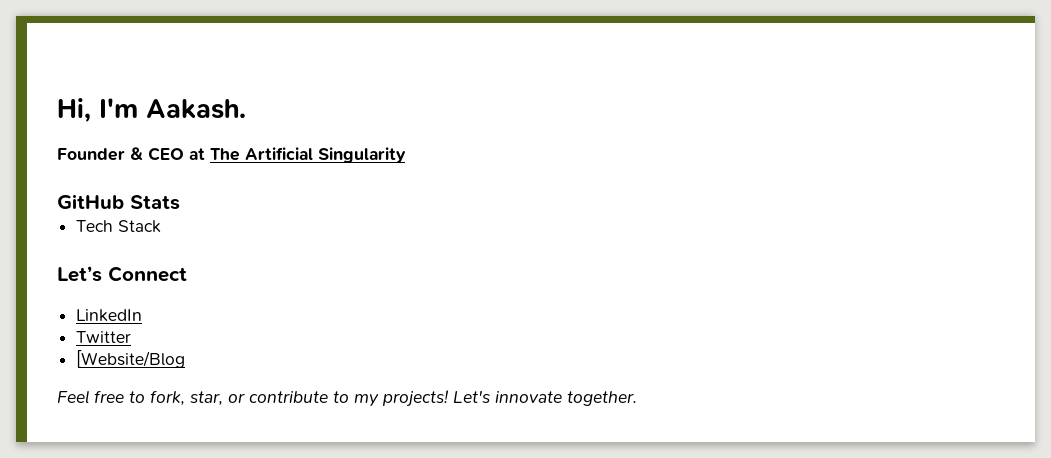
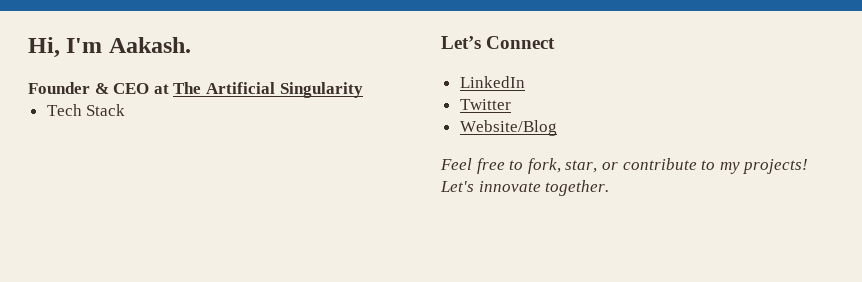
[57,194,180,210] // GitHub Stats -> (363, 90) none
[76,350,186,368] [Website/Blog -> [459,120,557,136] Website/Blog

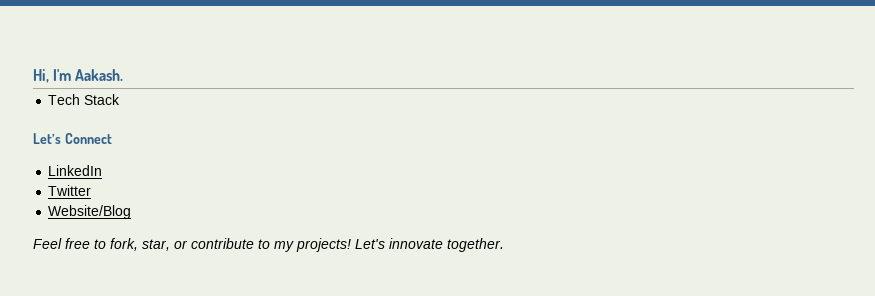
[28,82,363,98] // Founder & CEO at The Artificial Singularity -> (124, 75) none

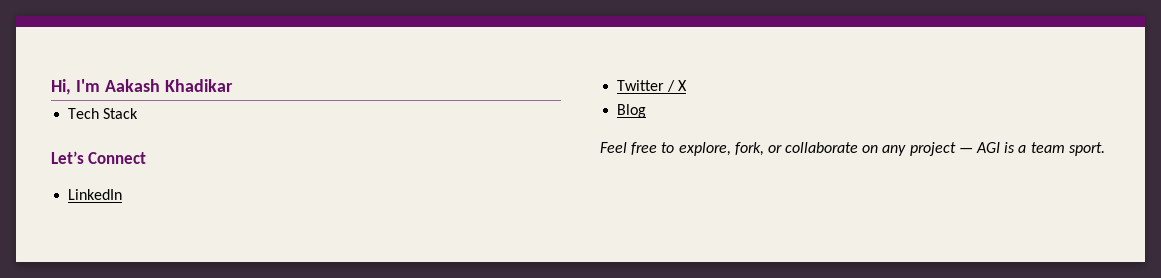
[75,69,124,81] Aakash. -> [104,79,233,92] Aakash Khadikar
[48,205,132,219] // Website/Blog -> [667,80,688,92] [617,104,647,118] / X // Blog
[110,238,504,252] fork, star, or contribute to my projects! Let's innovate together. -> [678,142,1105,156] explore, fork, or collaborate on any project — AGI is a team sport.

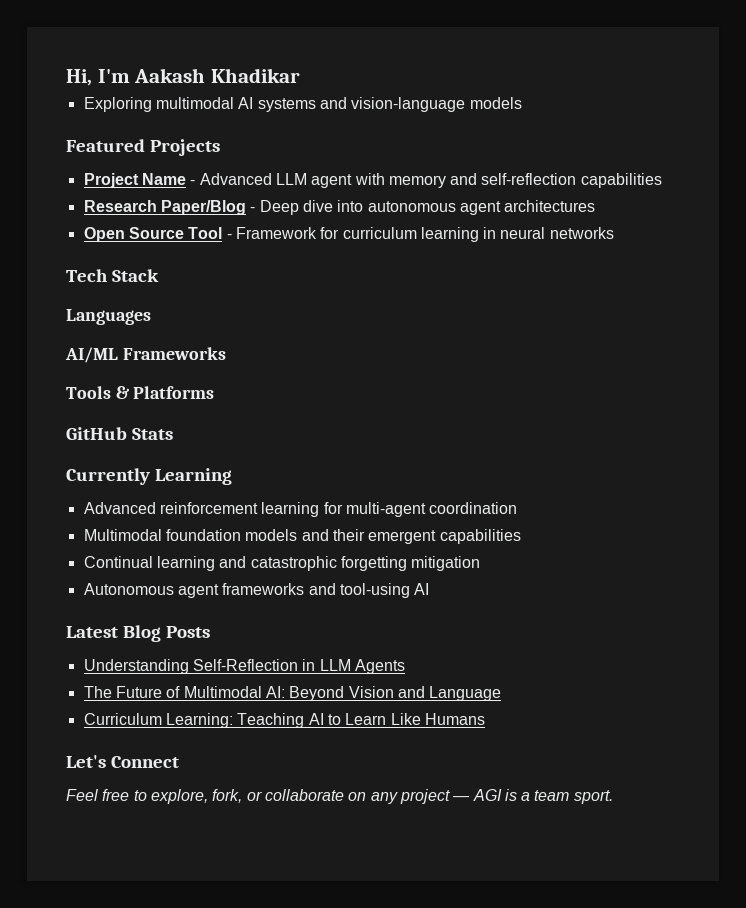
[68,108,139,119] [51,151,147,164] [68,189,123,200] [617,80,688,92] [617,104,647,118] Tech Stack // Let’s Connect // LinkedIn // Twitter / X // Blog -> [83,97,522,112] [66,139,221,156] [83,173,662,188] [83,200,596,215] [83,227,614,242] [66,269,160,282] [66,309,151,325] [65,347,226,363] [66,386,215,399] [66,427,174,440] [66,468,233,485] [83,502,518,517] [83,529,521,544] [83,556,481,571] [83,583,430,598] [66,625,211,642] [83,659,405,674] [83,686,502,701] [83,713,485,728] [66,755,180,768] Exploring multimodal AI systems and vision-language models // Featured Projects // Project Name - Advanced LLM agent with memory and self-reflection capabilities // Research Paper/Blog - Deep dive into autonomous agent architectures // Open Source Tool - Framework for curriculum learning in neural networks // Tech Stack // Languages // AI/ML Frameworks // Tools & Platforms // GitHub Stats // Currently Learning // Advanced reinforcement learning for multi-agent coordination // Multimodal foundation models and their emergent capabilities // Continual learning and catastrophic forgetting mitigation // Autonomous agent frameworks and tool-using AI // Latest Blog Posts // Understanding Self-Reflection in LLM Agents // The Future of Multimodal AI: Beyond Vision and Language // Curriculum Learning: Teaching AI to Learn Like Humans // Let's Connect

